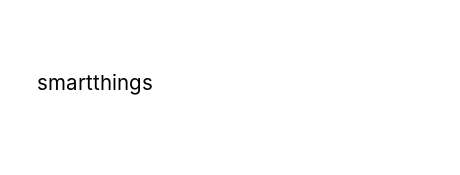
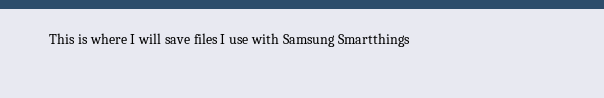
[37,73,153,95] smartthings -> [49,33,410,47] This is where I will save files I use with Samsung Smartthings

